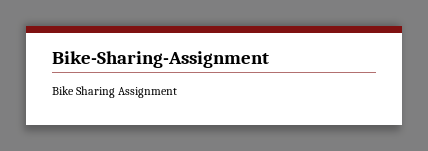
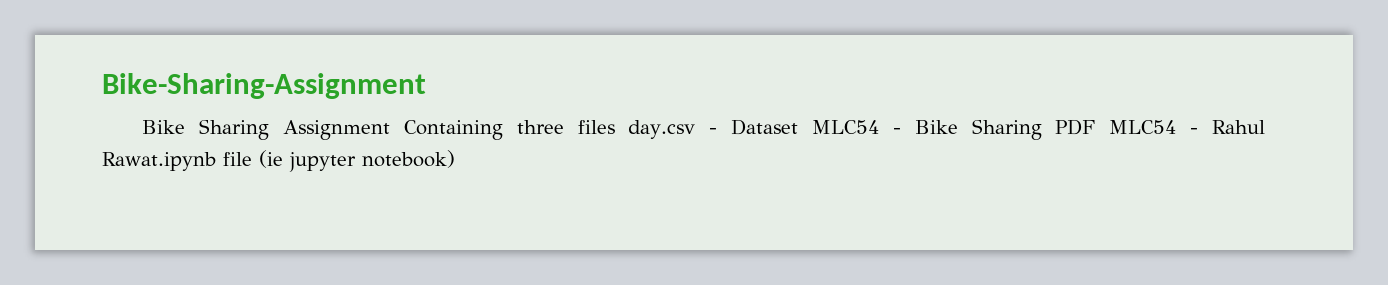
(178, 92) none -> [403,119,1265,140] [102,150,455,172] Containing three files day.csv - Dataset MLC54 - Bike Sharing PDF MLC54 - Rahul Rawat.ipynb file (ie jupyter notebook)

